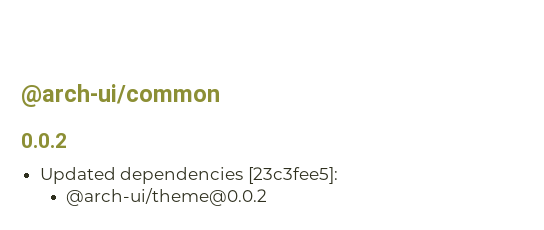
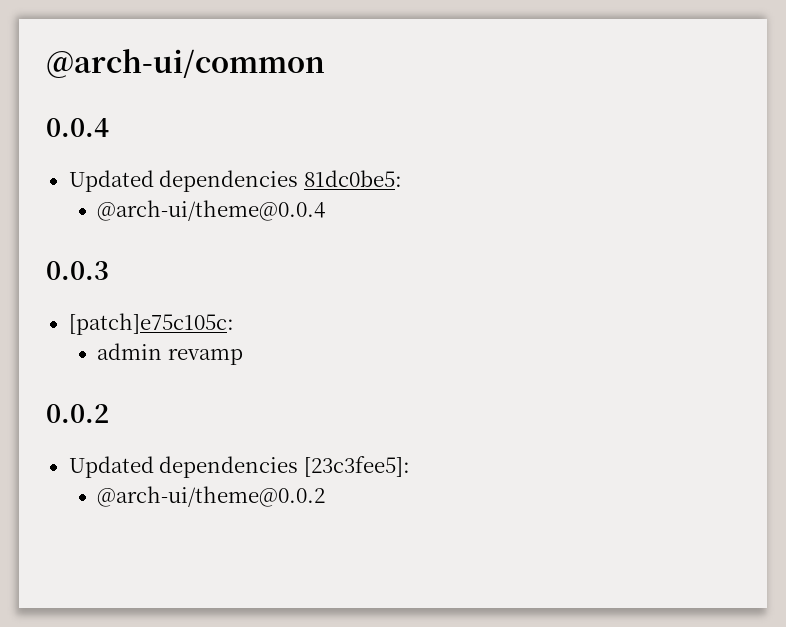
(220, 95) none -> [46,118,109,137] [68,170,402,192] [97,200,326,221] [46,261,109,280] [68,313,234,335] [97,343,243,365] // 0.0.4 // Updated dependencies 81dc0be5: // @arch-ui/theme@0.0.4 // 0.0.3 // [patch]e75c105c: // admin revamp

